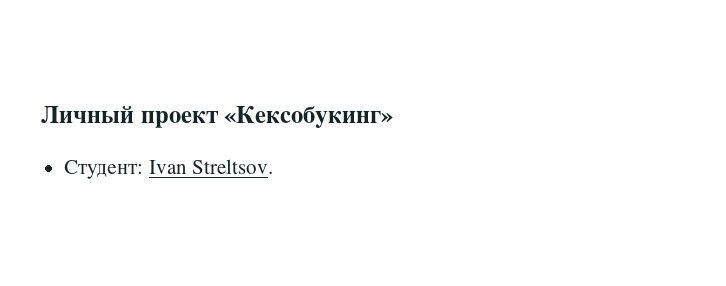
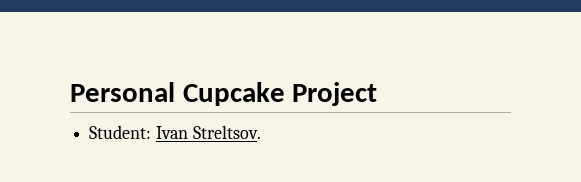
[41,106,394,128] [64,160,144,179] Личный проект «Кексобукинг» // Студент: -> [70,82,378,106] [89,125,152,139] Personal Cupcake Project // Student:

